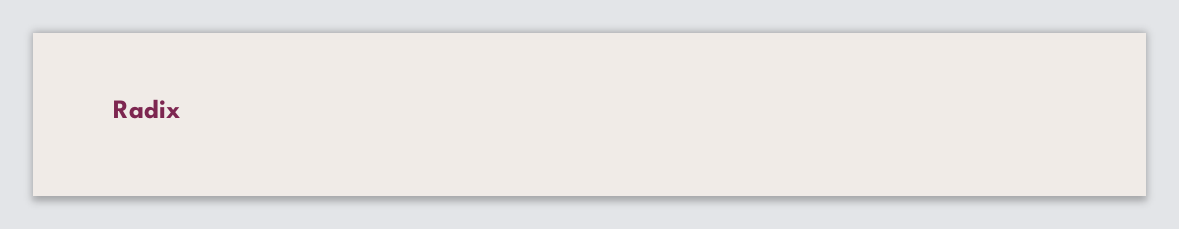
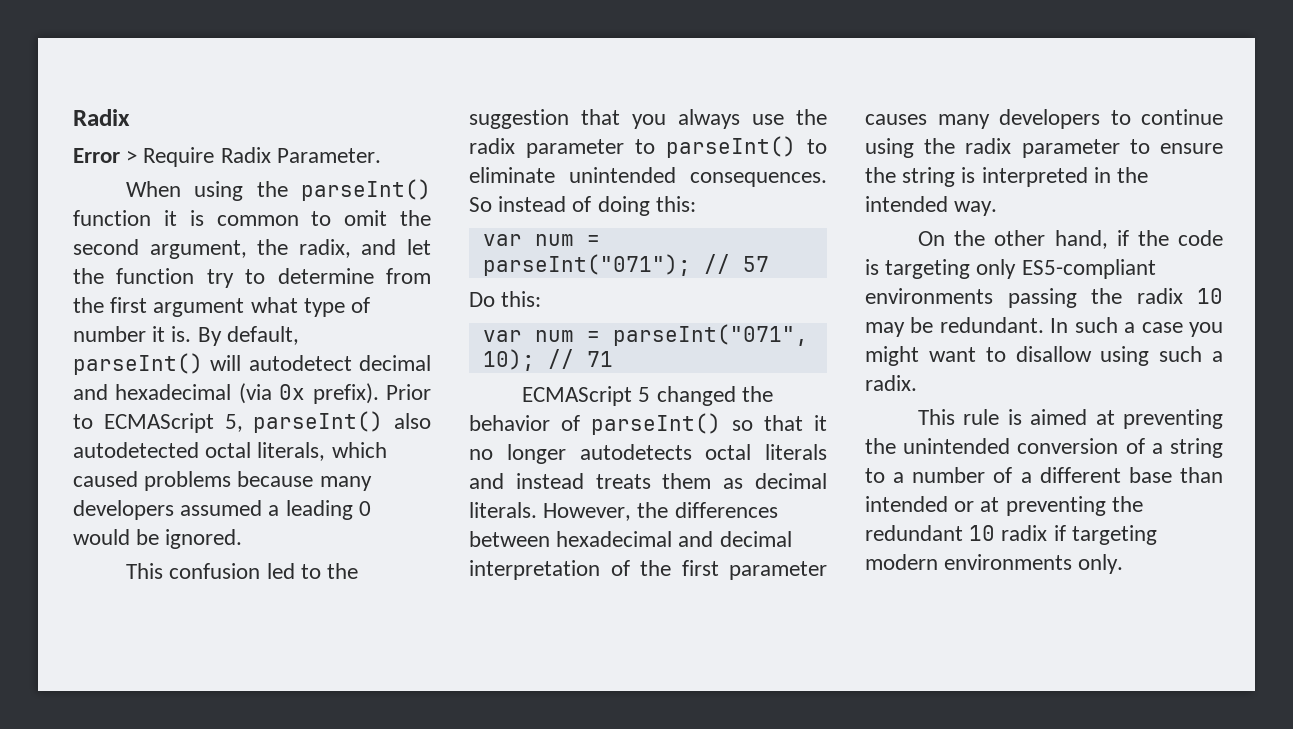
[113,99,180,119] Radix -> [73,109,130,126] [73,147,381,167] [126,179,431,201] [73,210,431,226] [73,239,431,259] [73,268,431,288] [73,297,371,317] [73,326,299,346] [73,353,431,375] [73,383,431,404] [73,411,431,433] [73,442,387,461] [73,471,372,491] [73,500,371,520] [73,529,243,549] [126,563,358,579] [469,109,827,129] [469,136,827,158] [469,167,827,187] [469,196,696,216] [482,234,600,246] [482,254,769,276] [469,291,542,307] [482,324,808,346] [482,349,613,371] [522,386,773,406] [469,413,827,435] [469,444,827,464] [469,473,827,489] [469,502,778,521] [469,531,792,547] [469,560,827,580] [865,109,1223,129] [865,138,1223,158] [865,167,1149,187] [865,196,998,216] [918,230,1223,249] [865,259,1156,279] [865,288,1223,308] [865,317,1223,337] [865,346,1223,366] [865,375,917,391] [918,409,1223,429] [865,438,1223,458] [865,467,1223,483] [865,496,1143,516] [865,525,1157,545] [865,554,1124,574] Radix // Error > Require Radix Parameter. // When using the parseInt() function it is common to omit the second argument, the radix, and let the function try to determine from the first argument what type of number it is. By default, parseInt() will autodetect decimal and hexadecimal (via 0x prefix). Prior to ECMAScript 5, parseInt() also autodetected octal literals, which caused problems because many developers assumed a leading 0 would be ignored. // This confusion led to the suggestion that you always use the radix parameter to parseInt() to eliminate unintended consequences. So instead of doing this: // var num = parseInt("071"); // 57 // Do this: // var num = parseInt("071", 10); // 71 // ECMAScript 5 changed the behavior of parseInt() so that it no longer autodetects octal literals and instead treats them as decimal literals. However, the differences between hexadecimal and decimal interpretation of the first parameter causes many developers to continue using the radix parameter to ensure the string is interpreted in the intended way. // On the other hand, if the code is targeting only ES5-compliant environments passing the radix 10 may be redundant. In such a case you might want to disallow using such a radix. // This rule is aimed at preventing the unintended conversion of a string to a number of a different base than intended or at preventing the redundant 10 radix if targeting modern environments only.

